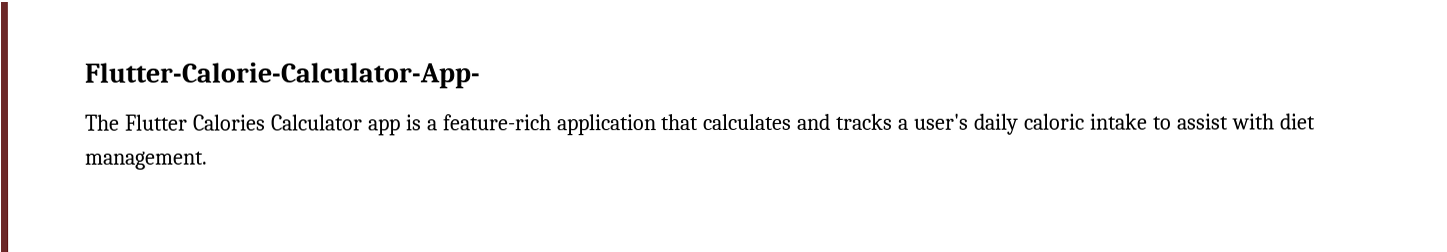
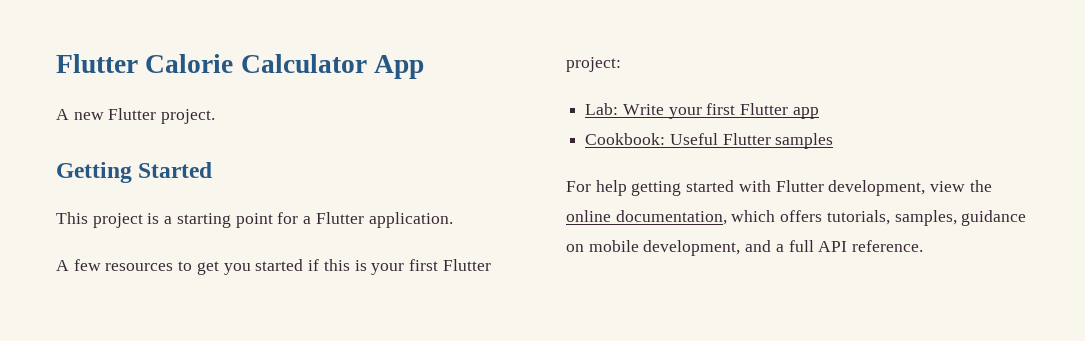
[84,62,480,89] [84,113,1316,136] [85,151,208,170] Flutter-Calorie-Calculator-App- // The Flutter Calories Calculator app is a feature-rich application that calculates and tracks a user's daily caloric intake to assist with diet management. -> [56,54,425,79] [56,108,216,124] [56,162,213,183] [56,212,453,228] [56,259,491,275] [566,57,621,72] [585,103,819,119] [585,133,834,149] [566,180,992,196] [566,210,1027,226] [566,240,924,256] Flutter Calorie Calculator App // A new Flutter project. // Getting Started // This project is a starting point for a Flutter application. // A few resources to get you started if this is your first Flutter project: // Lab: Write your first Flutter app // Cookbook: Useful Flutter samples // For help getting started with Flutter development, view the online documentation, which offers tutorials, samples, guidance on mobile development, and a full API reference.

